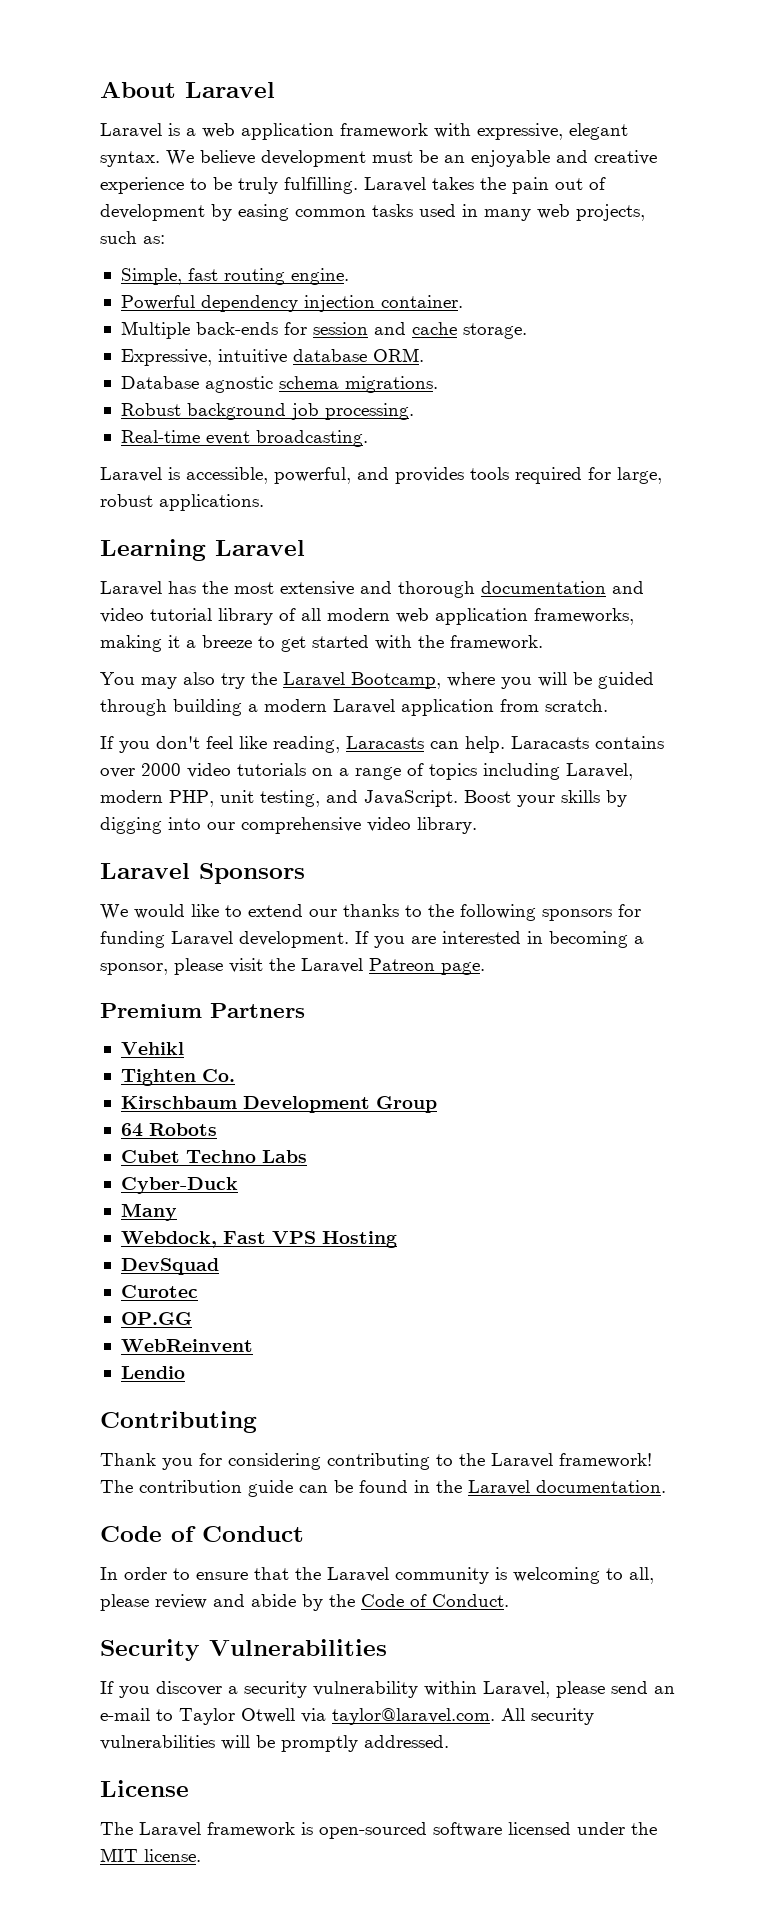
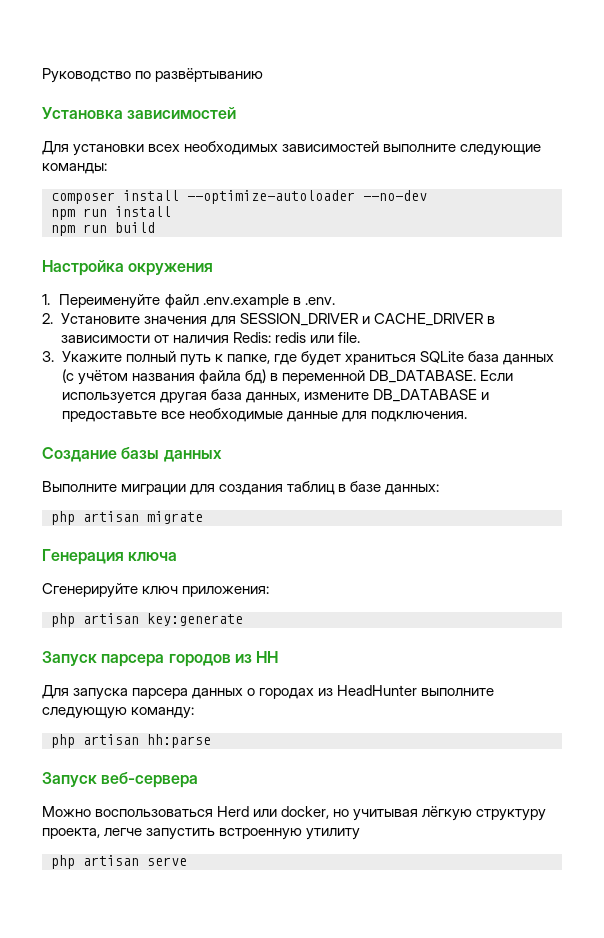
[100,81,275,98] [100,123,628,140] [100,150,657,167] [100,177,606,194] [100,204,645,221] [100,231,165,244] [120,268,349,285] [120,295,463,312] [120,321,527,339] [120,348,424,366] [120,376,438,393] [120,403,414,420] [120,430,368,447] [100,467,662,484] [100,494,264,511] [100,539,305,561] [100,581,644,598] [100,608,634,625] [100,635,543,652] [100,672,654,689] [100,699,608,716] [100,736,664,753] [100,763,633,780] [100,790,627,807] [100,817,477,834] [100,863,305,884] [100,904,641,921] [100,931,644,948] [100,958,485,975] [100,1003,305,1018] [120,1042,184,1055] [120,1069,235,1086] [120,1096,437,1113] [120,1123,217,1137] [120,1150,307,1163] [120,1177,238,1194] [120,1203,177,1221] [120,1231,397,1248] [120,1258,219,1275] [120,1285,198,1298] [120,1312,192,1325] [120,1339,253,1352] [120,1366,185,1379] [100,1411,257,1433] [100,1453,652,1470] [100,1480,666,1497] [100,1526,304,1542] [100,1567,654,1584] [100,1594,509,1611] [100,1639,387,1661] [100,1681,675,1698] [100,1708,594,1725] [100,1735,449,1752] [100,1780,189,1797] [100,1822,657,1839] [100,1848,201,1862] About Laravel // Laravel is a web application framework with expressive, elegant syntax. We believe development must be an enjoyable and creative experience to be truly fulfilling. Laravel takes the pain out of development by easing common tasks used in many web projects, such as: // Simple, fast routing engine. // Powerful dependency injection container. // Multiple back-ends for session and cache storage. // Expressive, intuitive database ORM. // Database agnostic schema migrations. // Robust background job processing. // Real-time event broadcasting. // Laravel is accessible, powerful, and provides tools required for large, robust applications. // Learning Laravel // Laravel has the most extensive and thorough documentation and video tutorial library of all modern web application frameworks, making it a breeze to get started with the framework. // You may also try the Laravel Bootcamp, where you will be guided through building a modern Laravel application from scratch. // If you don't feel like reading, Laracasts can help. Laracasts contains over 2000 video tutorials on a range of topics including Laravel, modern PHP, unit testing, and JavaScript. Boost your skills by digging into our comprehensive video library. // Laravel Sponsors // We would like to extend our thanks to the following sponsors for funding Laravel development. If you are interested in becoming a sponsor, please visit the Laravel Patreon page. // Premium Partners // Vehikl // Tighten Co. // Kirschbaum Development Group // 64 Robots // Cubet Techno Labs // Cyber-Duck // Many // Webdock, Fast VPS Hosting // DevSquad // Curotec // OP.GG // WebReinvent // Lendio // Contributing // Thank you for considering contributing to the Laravel framework! The contribution guide can be found in the Laravel documentation. // Code of Conduct // In order to ensure that the Laravel community is welcoming to all, please review and abide by the Code of Conduct. // Security Vulnerabilities // If you discover a security vulnerability within Laravel, please send an e-mail to Taylor Otwell via taylor@laravel.com. All security vulnerabilities will be promptly addressed. // License // The Laravel framework is open-sourced software licensed under the MIT license. -> [42,68,264,83] [42,107,237,119] [42,141,542,156] [42,163,107,174] [51,190,427,204] [51,206,171,220] [51,222,155,236] [42,260,214,276] [42,294,335,309] [42,313,495,327] [60,332,360,343] [42,351,555,366] [61,369,513,385] [61,389,489,404] [61,408,467,422] [42,447,222,462] [42,481,440,495] [51,511,203,525] [42,549,178,565] [42,583,270,598] [51,613,243,627] [42,651,279,667] [42,685,495,700] [42,707,195,719] [51,734,211,748] [42,772,199,788] [42,806,547,821] [42,828,361,840] [51,855,187,869] Руководство по развёртыванию // Установка зависимостей // Для установки всех необходимых зависимостей выполните следующие команды: // composer install --optimize-autoloader --no-dev // npm run install // npm run build // Настройка окружения // 1. Переименуйте файл .env.example в .env. // 2. Установите значения для SESSION_DRIVER и CACHE_DRIVER в зависимости от наличия Redis: redis или file. // 3. Укажите полный путь к папке, где будет храниться SQLite база данных (с учётом названия файла бд) в переменной DB_DATABASE. Если используется другая база данных, измените DB_DATABASE и предоставьте все необходимые данные для подключения. // Создание базы данных // Выполните миграции для создания таблиц в базе данных: // php artisan migrate // Генерация ключа // Сгенерируйте ключ приложения: // php artisan key:generate // Запуск парсера городов из HH // Для запуска парсера данных о городах из HeadHunter выполните следующую команду: // php artisan hh:parse // Запуск веб-сервера // Можно воспользоваться Herd или docker, но учитывая лёгкую структуру проекта, легче запустить встроенную утилиту // php artisan serve

